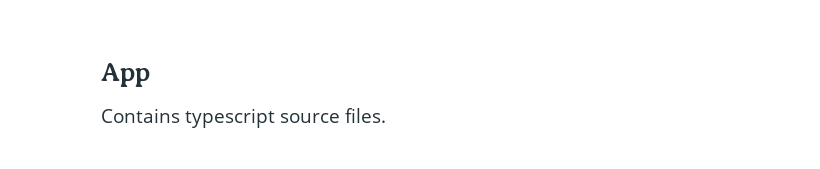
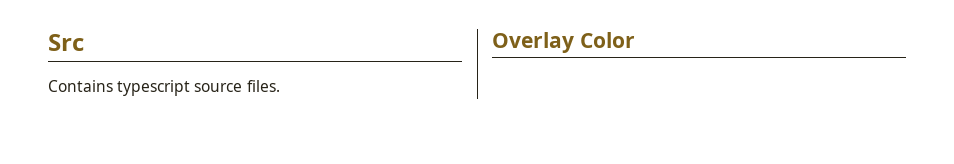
[101,63,150,87] App -> [48,34,84,51] Src
(386, 115) none -> [492,32,635,53] // Overlay Color

